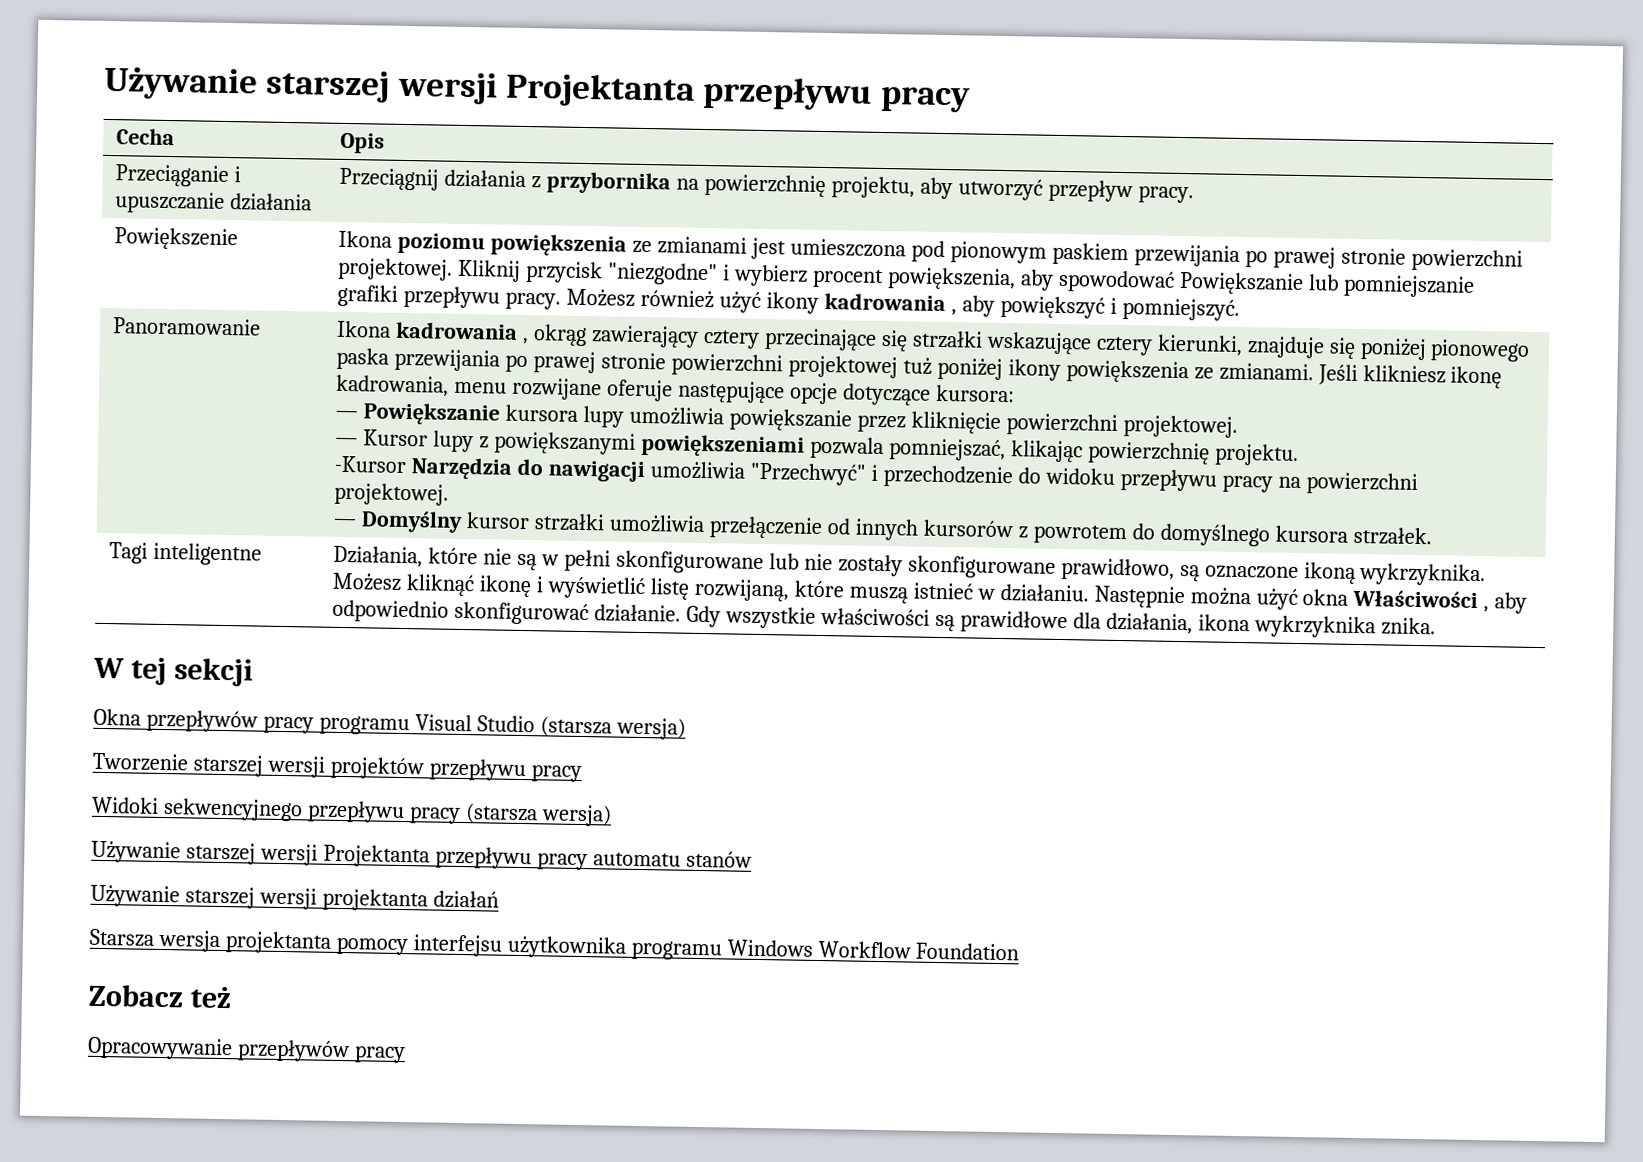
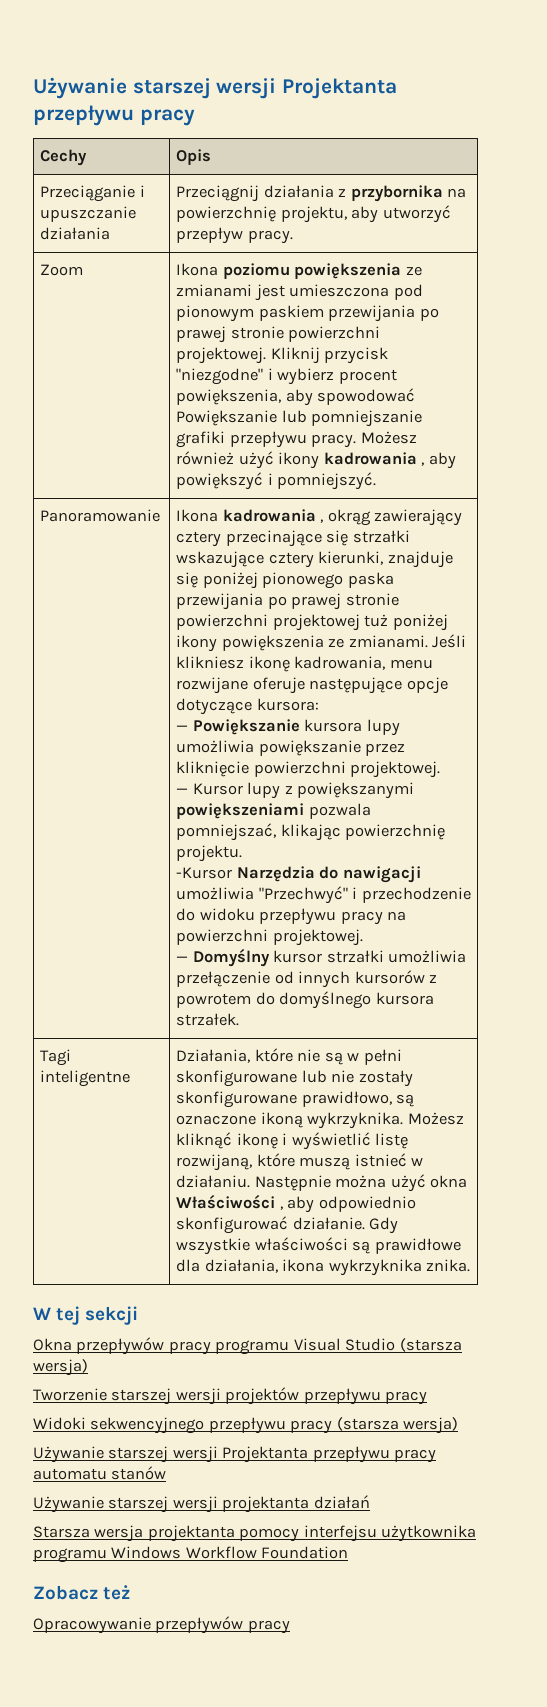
[116,128,176,146] Cecha -> [40,149,88,166] Cechy
[114,227,239,251] Powiększenie -> [40,264,84,276] Zoom

